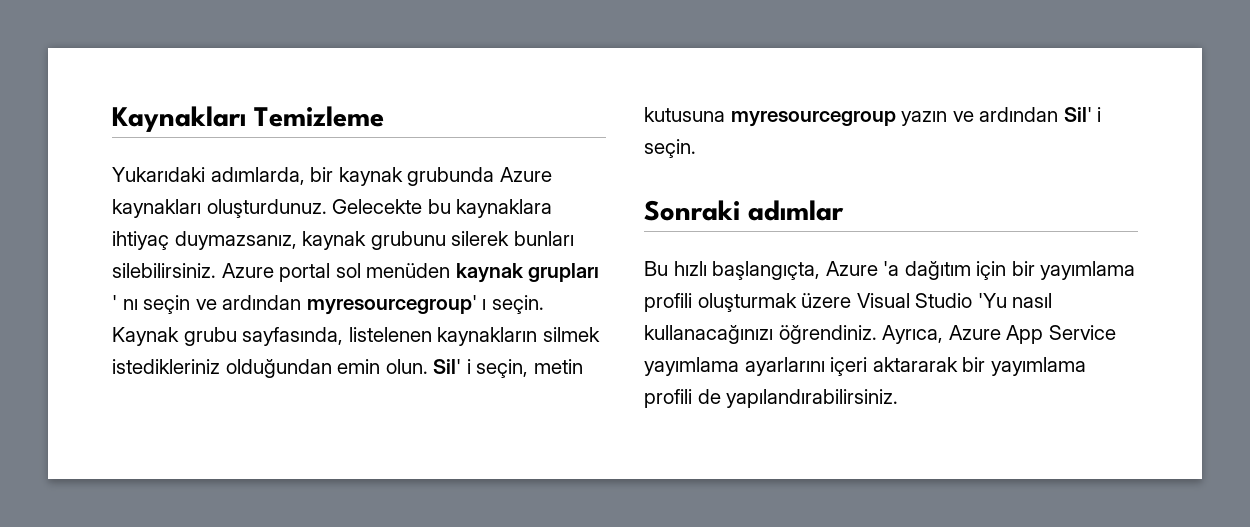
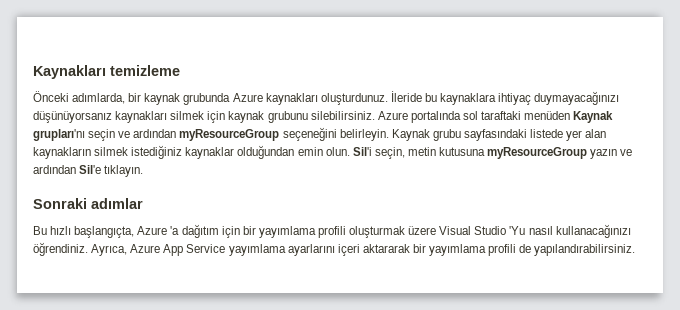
[254,106,384,127] [112,167,205,182] Temizleme // Yukarıdaki -> [110,65,180,76] [33,91,69,102] temizleme // Önceki
[332,199,423,214] Gelecekte -> [390,91,422,102] İleride
[174,231,574,250] [112,263,600,283] [112,295,544,315] [112,327,600,346] [112,359,220,374] duymazsanız, kaynak grubunu silerek bunları silebilirsiniz. Azure portal sol menüden kaynak grupları ' nı seçin ve ardından myresourcegroup' ı seçin. Kaynak grubu sayfasında, listelenen kaynakların silmek istedikleriniz -> [534,91,620,105] [33,111,614,123] [33,127,607,141] [33,145,235,159] duymayacağınızı düşünüyorsanız kaynakları silmek için kaynak grubunu silebilirsiniz. Azure portalında sol taraftaki menüden Kaynak grupları'nı seçin ve ardından myResourceGroup seçeneğini belirleyin. Kaynak grubu sayfasındaki listede yer alan kaynakların silmek istediğiniz kaynaklar
[433,359,471,374] Sil' i -> [352,147,372,156] Sil'i
[730,111,896,127] myresourcegroup -> [487,147,588,159] myResourceGroup
[1063,107,1102,122] [644,139,696,158] Sil' i seçin. -> [79,165,144,177] Sil'e tıklayın.

